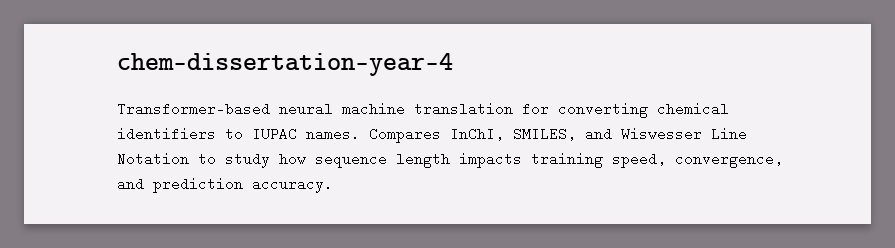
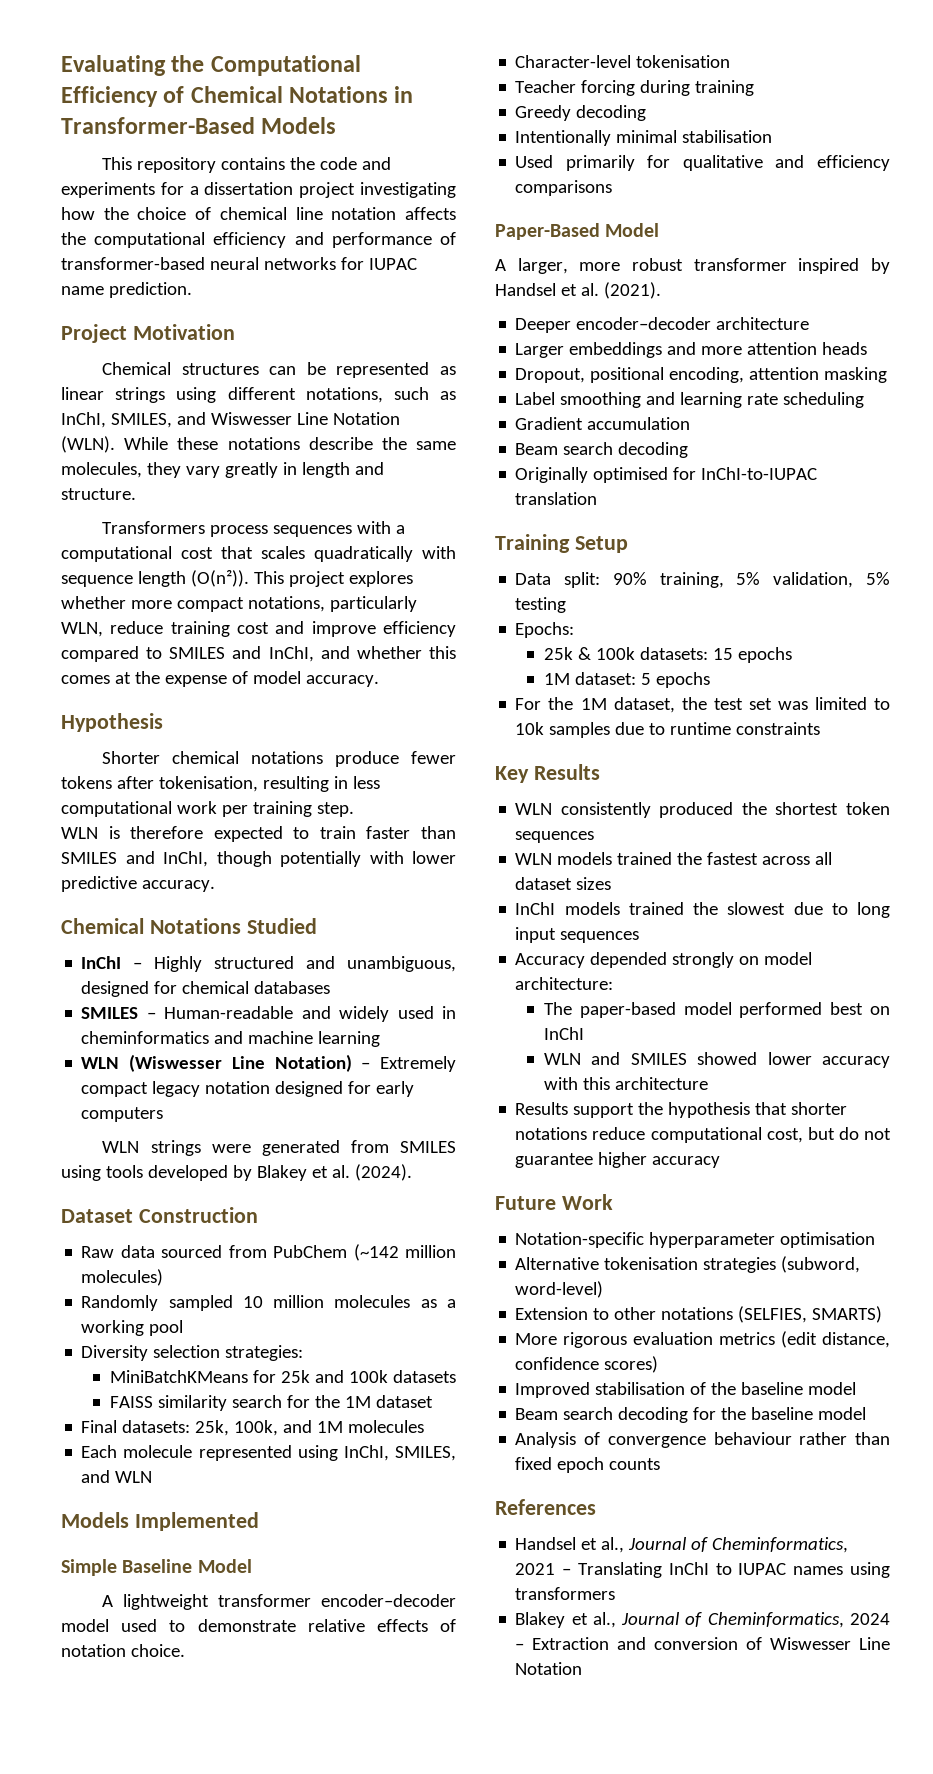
[117,53,453,76] [117,102,729,118] [117,127,441,143] chem-dissertation-year-4 // Transformer-based neural machine translation for converting chemical identifiers to IUPAC names. Compares -> [61,55,361,76] [61,86,414,107] [61,117,337,134] [102,157,392,173] [61,182,456,198] [61,207,456,220] [61,232,456,248] [61,257,417,270] [61,282,192,298] [61,324,235,343] [102,362,456,378] [61,387,456,403] Evaluating the Computational Efficiency of Chemical Notations in Transformer-Based Models // This repository contains the code and experiments for a dissertation project investigating how the choice of chemical line notation affects the computational efficiency and performance of transformer-based neural networks for IUPAC name prediction. // Project Motivation // Chemical structures can be represented as linear strings using different notations, such as
[198,152,783,168] [117,177,333,193] to study how sequence length impacts training speed, convergence, and prediction accuracy. -> [61,436,456,453] [61,462,384,478] [61,488,136,500] [102,521,406,537] [61,546,456,562] [61,569,413,587] [61,596,417,612] [61,621,456,637] [61,646,457,662] [61,671,379,687] [61,713,163,732] [102,751,456,767] [61,776,380,792] [61,801,354,817] [61,826,456,842] [61,851,456,867] [61,876,215,892] [61,918,317,934] [81,956,456,972] [81,981,331,997] [81,1006,456,1022] [81,1031,381,1047] [81,1054,456,1072] [81,1081,415,1097] [81,1107,164,1122] [102,1140,456,1156] [61,1164,412,1181] [61,1207,258,1223] [81,1244,456,1261] [81,1269,164,1286] [81,1295,456,1311] [81,1320,184,1336] [81,1345,304,1361] [109,1370,456,1383] [109,1395,433,1411] [81,1420,425,1436] [81,1445,456,1461] [81,1470,153,1483] [61,1512,259,1531] [61,1559,252,1576] [102,1594,456,1610] [61,1619,456,1632] [61,1644,185,1657] [515,55,731,68] [515,80,755,96] [515,105,647,121] [515,130,773,146] [515,155,890,171] [515,180,613,196] [495,223,660,240] [495,258,890,274] [495,282,661,299] [515,317,810,333] [515,342,868,358] [515,367,888,383] [515,392,865,408] [515,417,691,430] [515,442,689,458] [515,467,818,483] [515,492,598,505] [495,534,628,553] [515,572,890,588] [515,597,567,613] [515,622,575,638] [543,647,792,663] [543,672,710,688] [515,697,890,713] [515,722,821,738] [495,764,600,783] [515,802,890,818] [515,831,595,843] [515,852,833,865] [515,877,612,890] [515,902,890,918] [515,927,640,943] [515,952,813,968] [515,977,614,990] [543,1002,890,1018] [543,1027,584,1040] [543,1052,890,1068] [543,1077,708,1090] [515,1102,848,1118] [515,1127,891,1143] [515,1152,721,1168] [495,1194,613,1210] [515,1232,876,1248] [515,1256,861,1273] [515,1281,604,1298] [515,1306,883,1323] [515,1331,890,1348] [515,1356,659,1373] [515,1382,857,1398] [515,1407,867,1423] [515,1432,890,1448] [515,1457,661,1473] [495,1499,596,1515] [515,1537,849,1553] [515,1562,890,1578] [515,1587,616,1600] [515,1612,890,1628] [515,1637,890,1650] [515,1662,583,1675] (WLN). While these notations describe the same molecules, they vary greatly in length and structure. // Transformers process sequences with a computational cost that scales quadratically with sequence length (O(n²)). This project explores whether more compact notations, particularly WLN, reduce training cost and improve efficiency compared to SMILES and InChI, and whether this comes at the expense of model accuracy. // Hypothesis // Shorter chemical notations produce fewer tokens after tokenisation, resulting in less computational work per training step. // WLN is therefore expected to train faster than SMILES and InChI, though potentially with lower predictive accuracy. // Chemical Notations Studied // InChI – Highly structured and unambiguous, designed for chemical databases // SMILES – Human-readable and widely used in cheminformatics and machine learning // WLN (Wiswesser Line Notation) – Extremely compact legacy notation designed for early computers // WLN strings were generated from SMILES using tools developed by Blakey et al. (2024). // Dataset Construction // Raw data sourced from PubChem (~142 million molecules) // Randomly sampled 10 million molecules as a working pool // Diversity selection strategies: // MiniBatchKMeans for 25k and 100k datasets // FAISS similarity search for the 1M dataset // Final datasets: 25k, 100k, and 1M molecules // Each molecule represented using InChI, SMILES, and WLN // Models Implemented // Simple Baseline Model // A lightweight transformer encoder–decoder model used to demonstrate relative effects of notation choice. // Character-level tokenisation // Teacher forcing during training // Greedy decoding // Intentionally minimal stabilisation // Used primarily for qualitative and efficiency comparisons // Paper-Based Model // A larger, more robust transformer inspired by Handsel et al. (2021). // Deeper encoder–decoder architecture // Larger embeddings and more attention heads // Dropout, positional encoding, attention masking // Label smoothing and learning rate scheduling // Gradient accumulation // Beam search decoding // Originally optimised for InChI-to-IUPAC translation // Training Setup // Data split: 90% training, 5% validation, 5% testing // Epochs: // 25k & 100k datasets: 15 epochs // 1M dataset: 5 epochs // For the 1M dataset, the test set was limited to 10k samples due to runtime constraints // Key Results // WLN consistently produced the shortest token sequences // WLN models trained the fastest across all dataset sizes // InChI models trained the slowest due to long input sequences // Accuracy depended strongly on model architecture: // The paper-based model performed best on InChI // WLN and SMILES showed lower accuracy with this architecture // Results support the hypothesis that shorter notations reduce computational cost, but do not guarantee higher accuracy // Future Work // Notation-specific hyperparameter optimisation // Alternative tokenisation strategies (subword, word-level) // Extension to other notations (SELFIES, SMARTS) // More rigorous evaluation metrics (edit distance, confidence scores) // Improved stabilisation of the baseline model // Beam search decoding for the baseline model // Analysis of convergence behaviour rather than fixed epoch counts // References // Handsel et al., Journal of Cheminformatics, 2021 – Translating InChI to IUPAC names using transformers // Blakey et al., Journal of Cheminformatics, 2024 – Extraction and conversion of Wiswesser Line Notation

